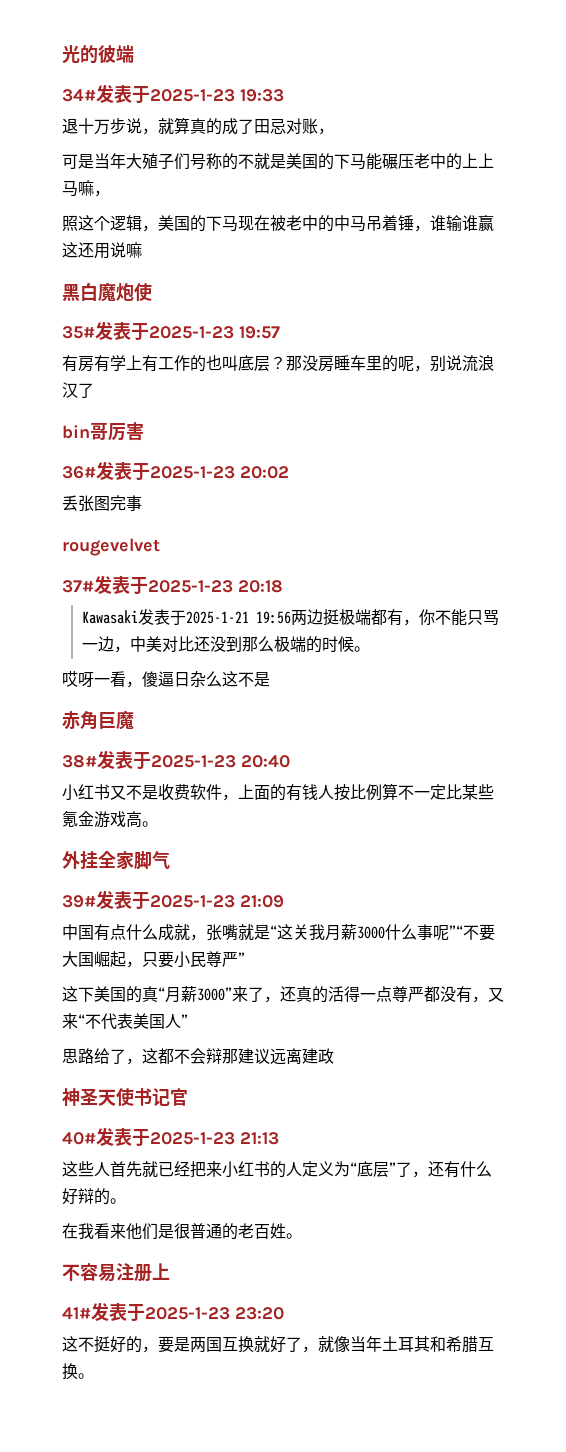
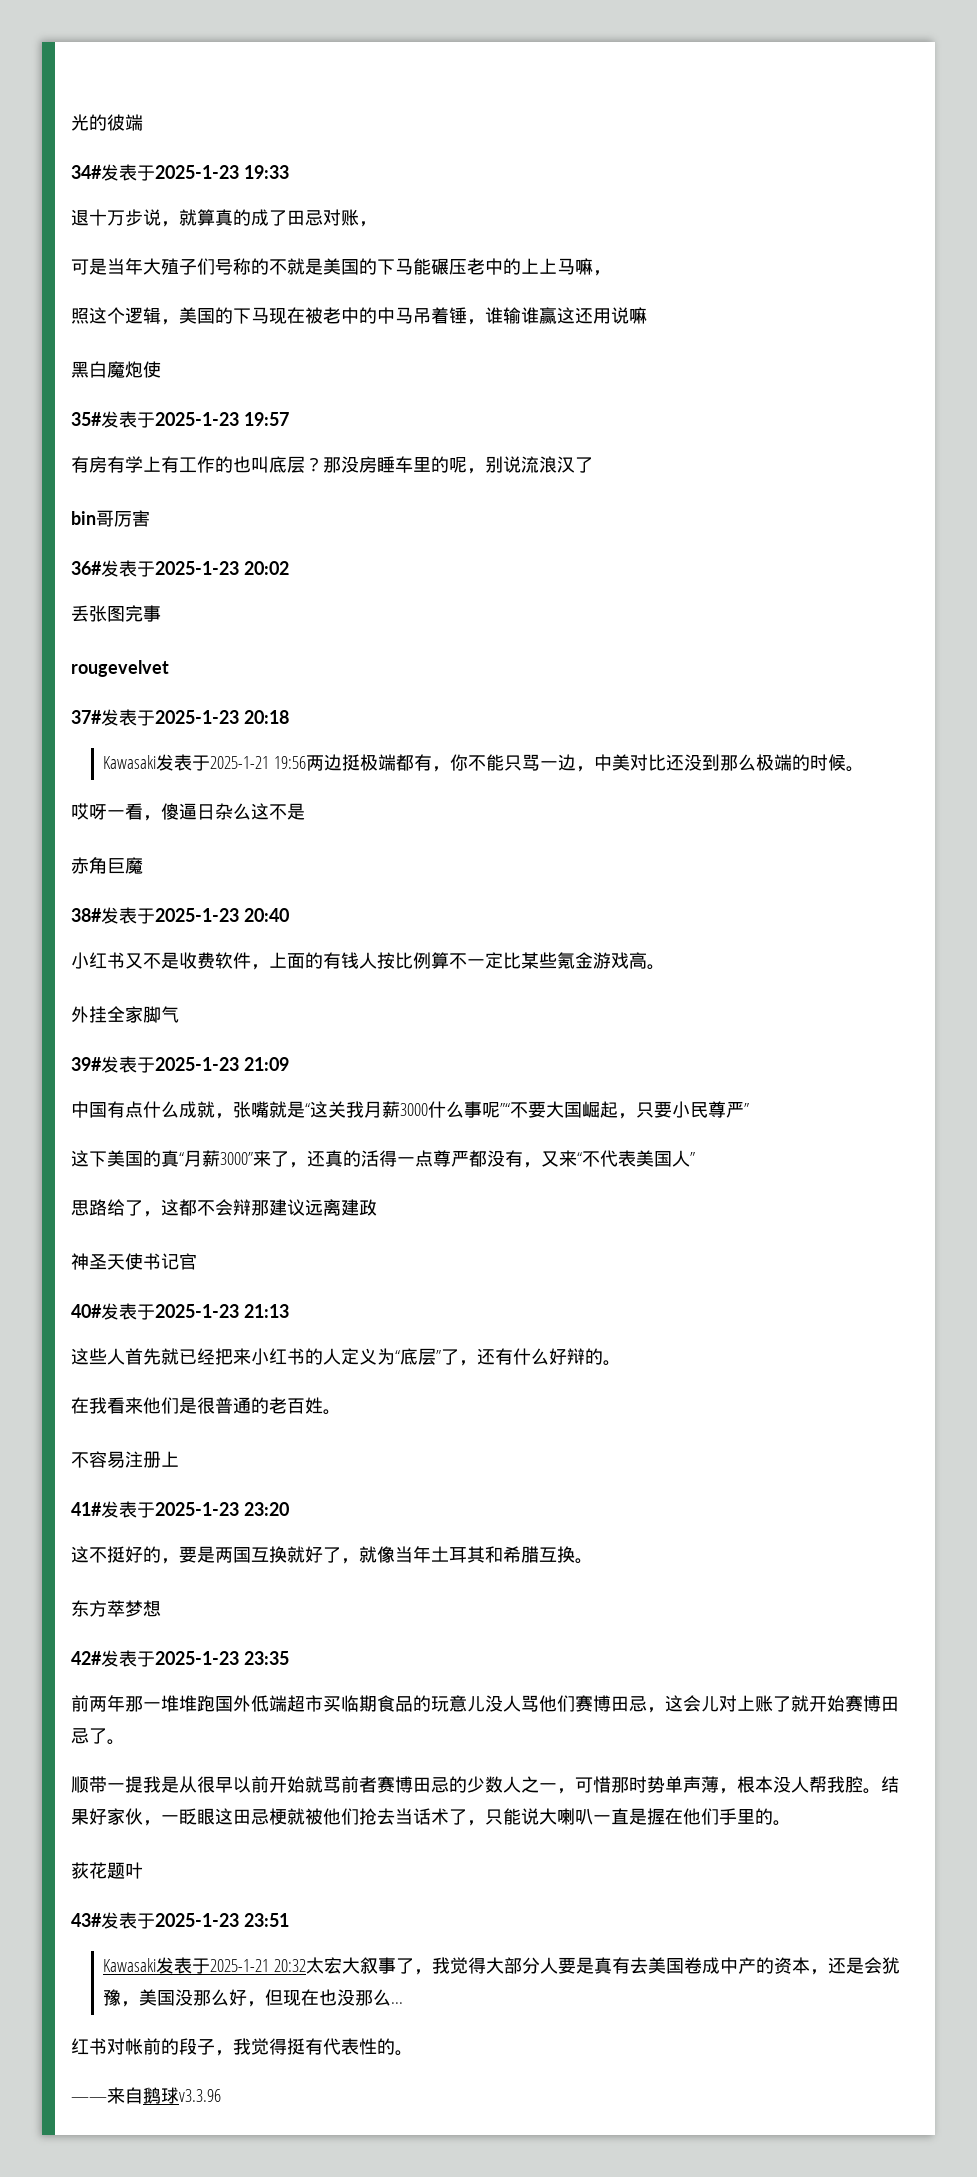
(94, 1376) none -> [71,1600,161,1617] [71,1650,289,1667] [71,1695,899,1713] [71,1728,125,1745] [71,1776,899,1794] [71,1808,791,1826] [71,1862,143,1879] [71,1912,289,1929] [103,1957,901,1975] [103,1989,404,2007] [71,2038,413,2056] [71,2087,221,2104] // 东方萃梦想 // 42#发表于2025-1-23 23:35 // 前两年那一堆堆跑国外低端超市买临期食品的玩意儿没人骂他们赛博田忌，这会儿对上账了就开始赛博田忌了。 // 顺带一提我是从很早以前开始就骂前者赛博田忌的少数人之一，可惜那时势单声薄，根本没人帮我腔。结果好家伙，一眨眼这田忌梗就被他们抢去当话术了，只能说大喇叭一直是握在他们手里的。 // 荻花题叶 // 43#发表于2025-1-23 23:51 // Kawasaki发表于2025-1-21 20:32太宏大叙事了，我觉得大部分人要是真有去美国卷成中产的资本，还是会犹豫，美国没那么好，但现在也没那么... // 红书对帐前的段子，我觉得挺有代表性的。 // ——来自鹅球v3.3.96

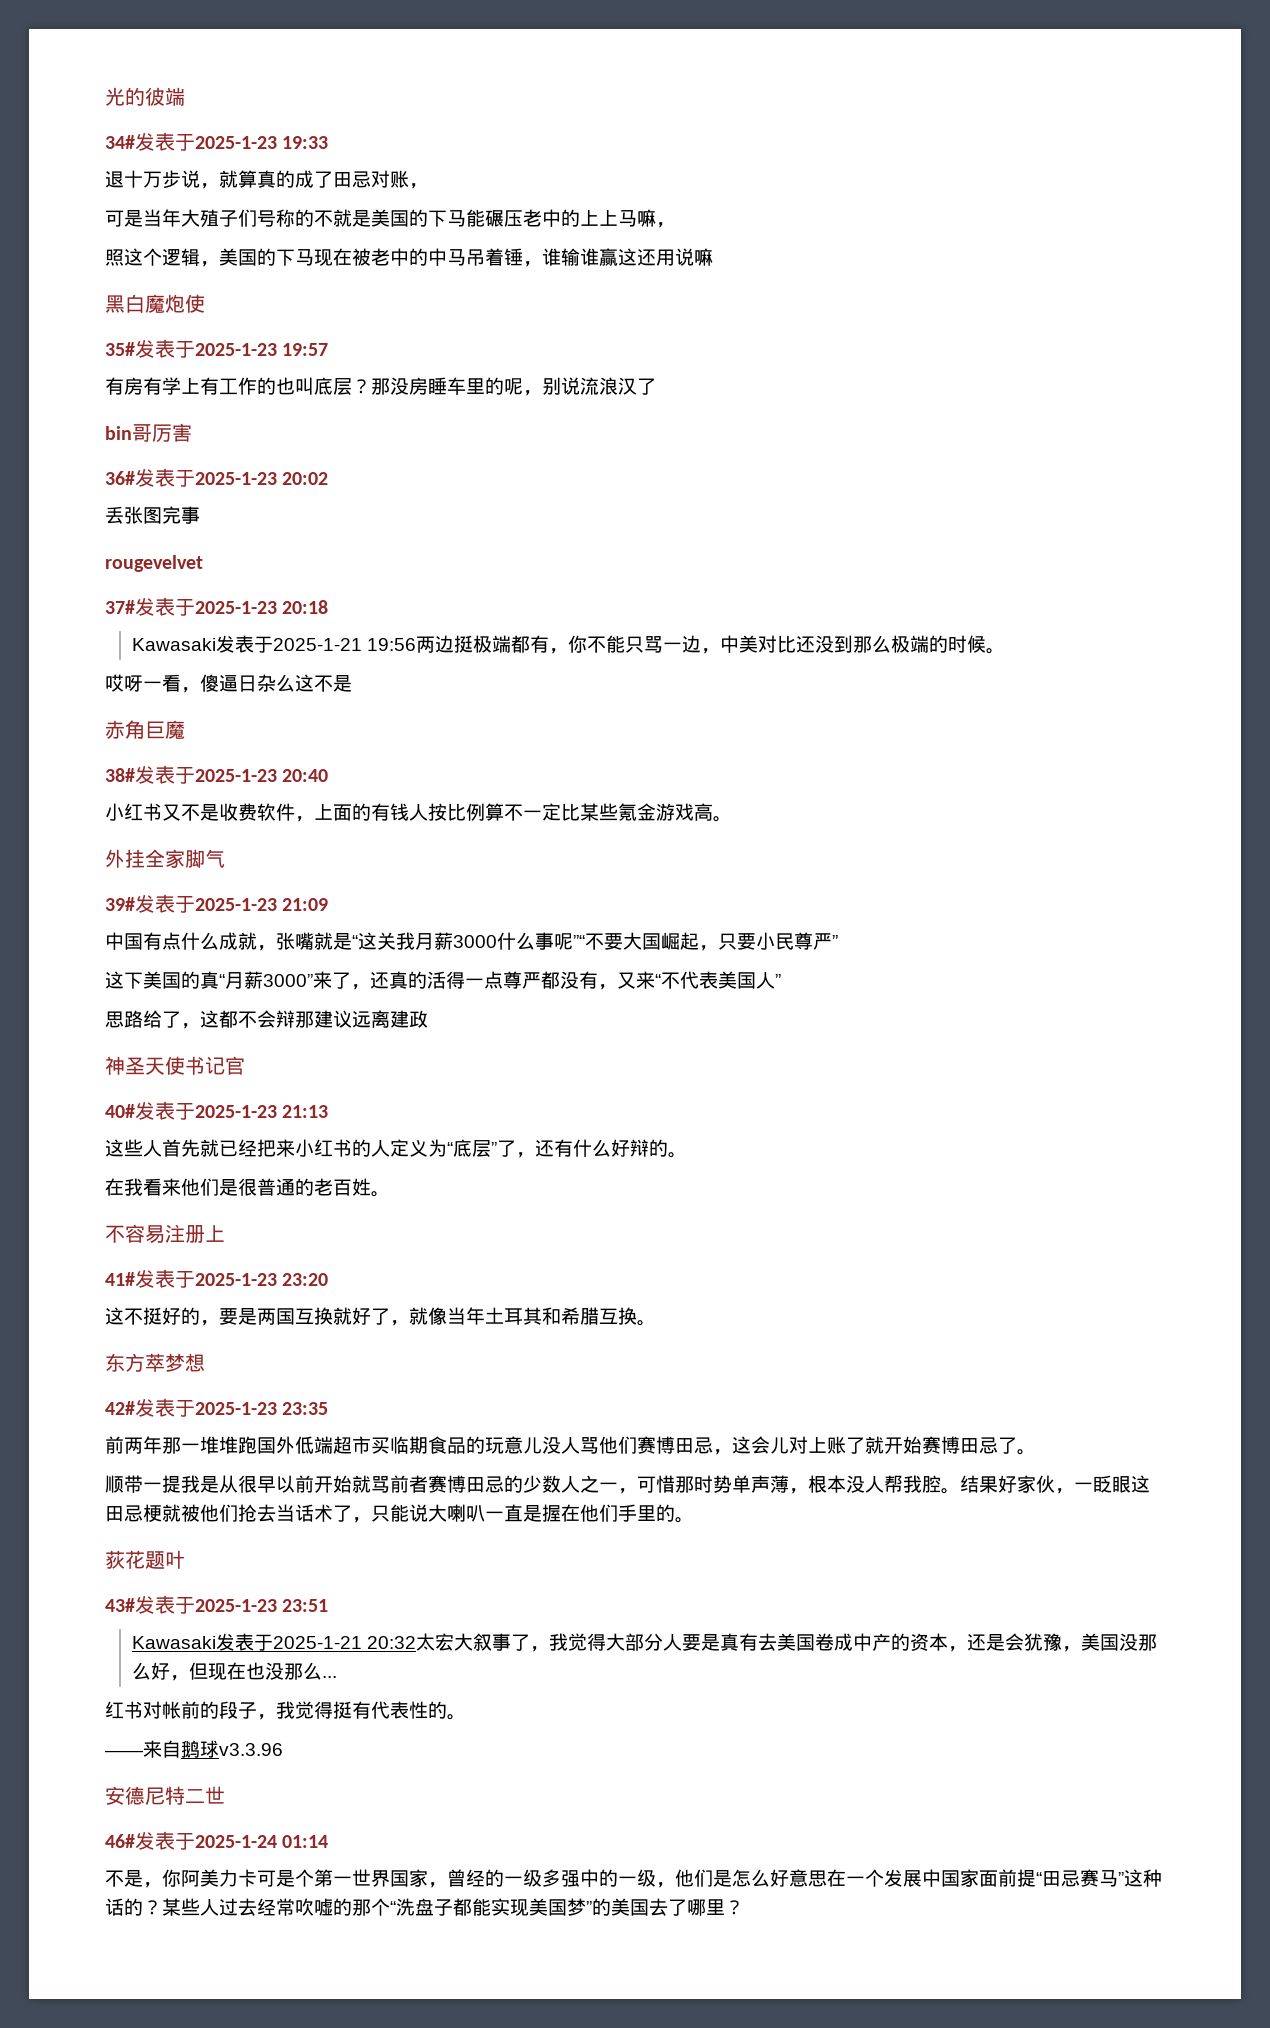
(221, 2095) none -> [105,1786,225,1805] [105,1831,329,1850] [105,1869,1162,1888] [105,1898,744,1916] // 安德尼特二世 // 46#发表于2025-1-24 01:14 // 不是，你阿美力卡可是个第一世界国家，曾经的一级多强中的一级，他们是怎么好意思在一个发展中国家面前提“田忌赛马”这种话的？某些人过去经常吹嘘的那个“洗盘子都能实现美国梦”的美国去了哪里？

